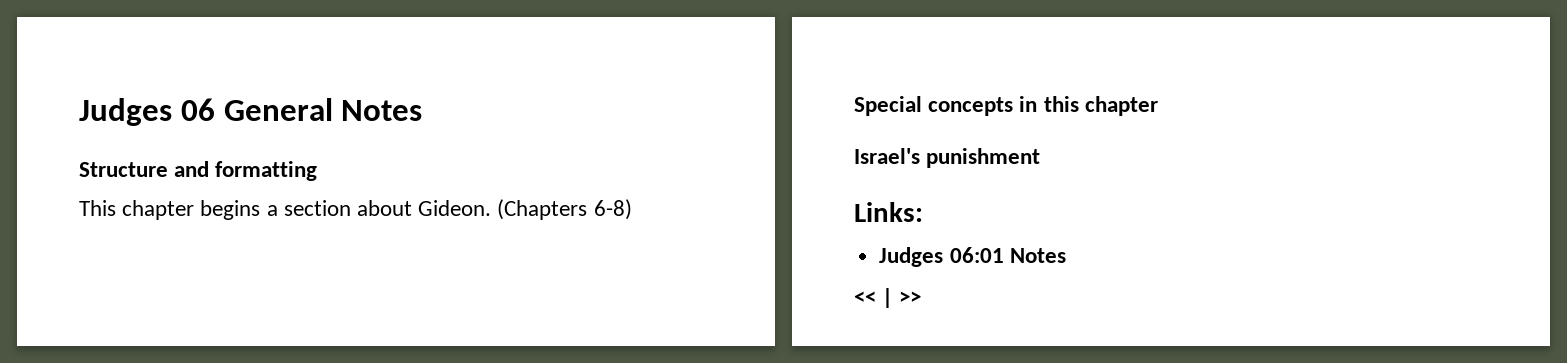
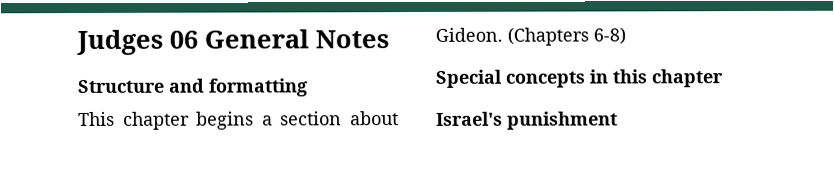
[854,202,923,222] [879,247,1066,267] [854,288,922,308] // Links: // Judges 06:01 Notes // << | >> -> (618, 120) none

